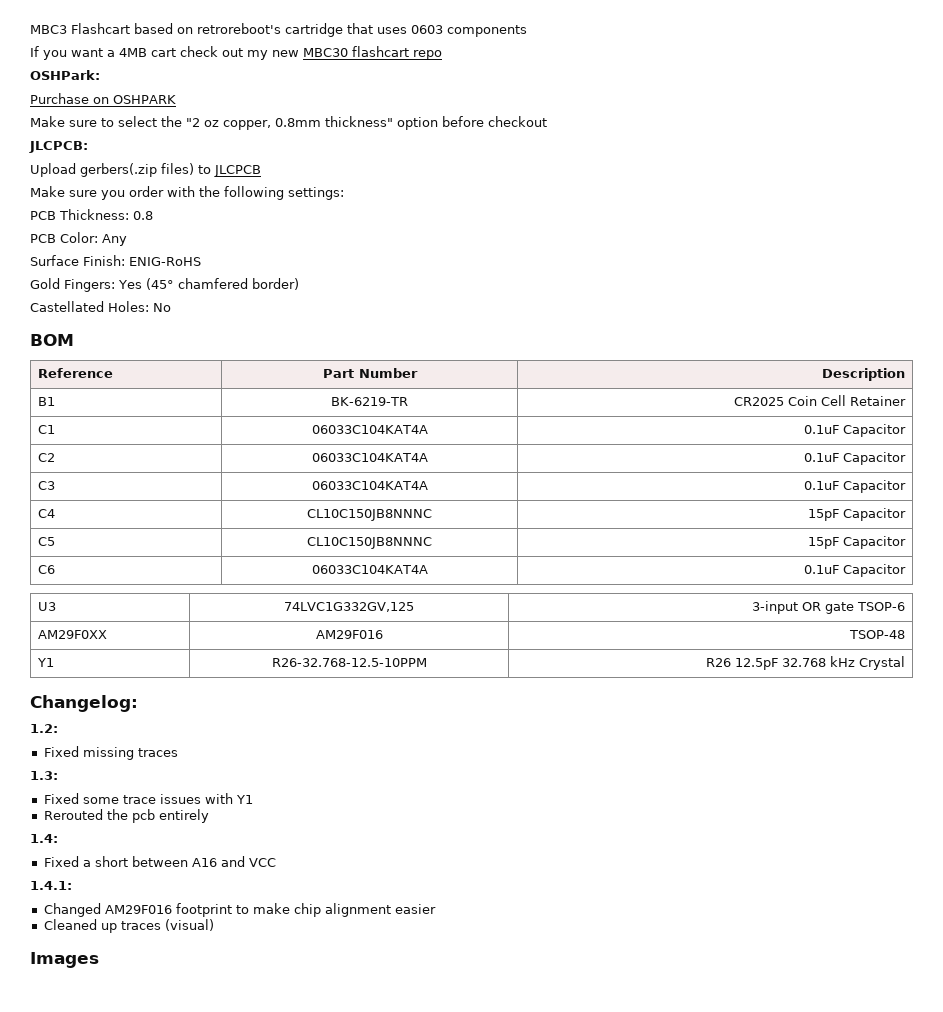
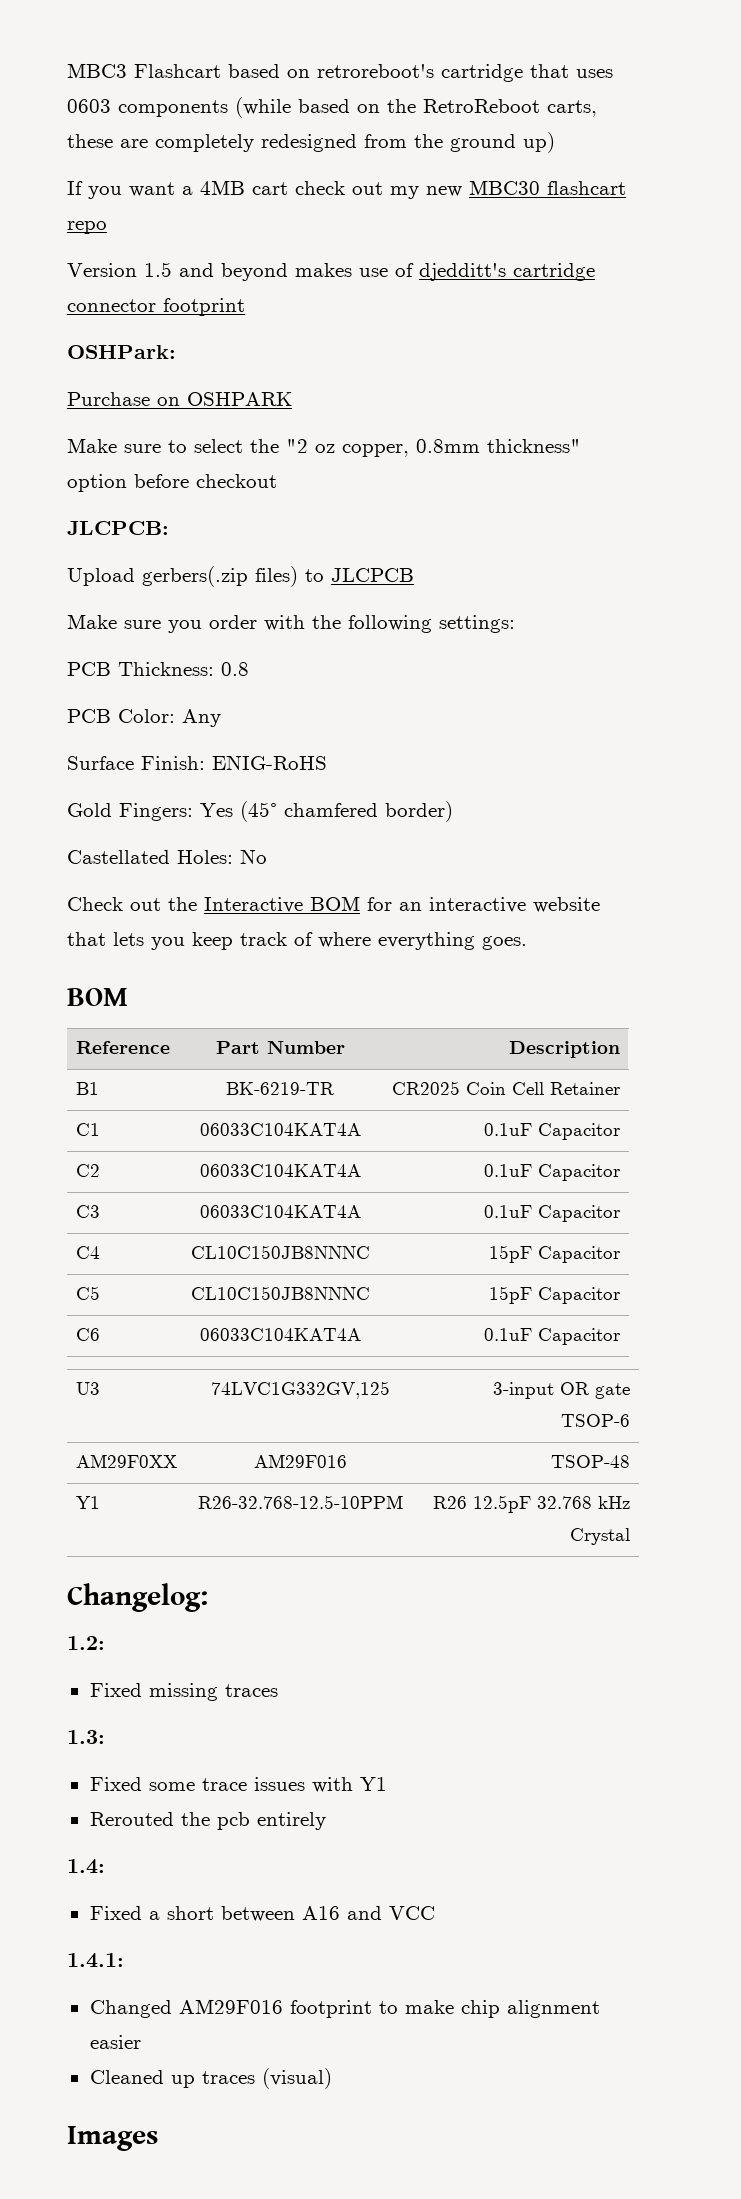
(527, 31) none -> [235,97,597,118] [67,132,555,153] (while based on the RetroReboot carts, these are completely redesigned from the ground up)
(442, 55) none -> [67,262,595,281] [67,298,245,316] // Version 1.5 and beyond makes use of djedditt's cartridge connector footprint
(171, 307) none -> [67,896,600,913] [67,932,527,950] // Check out the Interactive BOM for an interactive website that lets you keep track of where everything goes.

